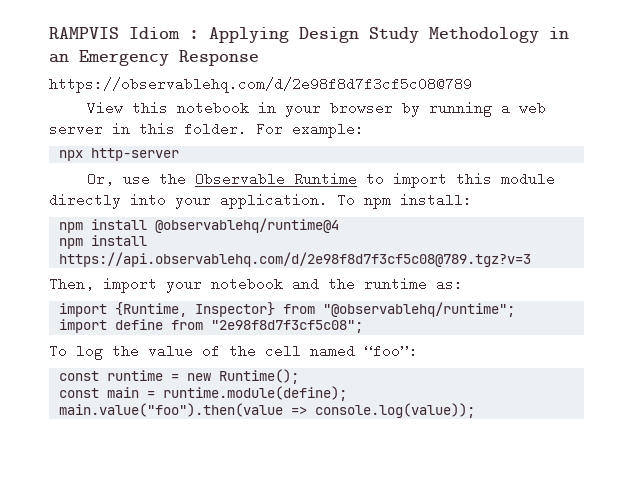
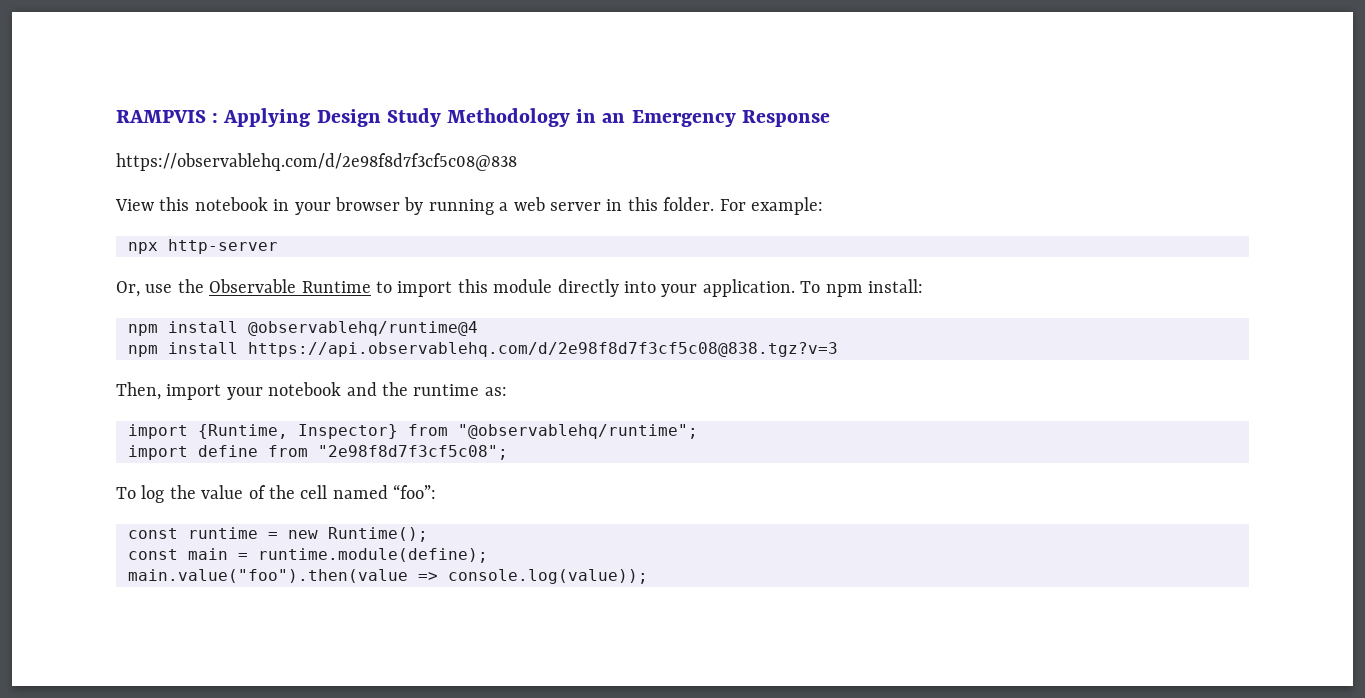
[129,27,180,39] Idiom -> (206, 116) none
[49,77,472,93] https://observablehq.com/d/2e98f8d7f3cf5c08@789 -> [116,153,517,171] https://observablehq.com/d/2e98f8d7f3cf5c08@838
[58,252,531,267] https://api.observablehq.com/d/2e98f8d7f3cf5c08@789.tgz?v=3 -> [248,342,838,357] https://api.observablehq.com/d/2e98f8d7f3cf5c08@838.tgz?v=3

